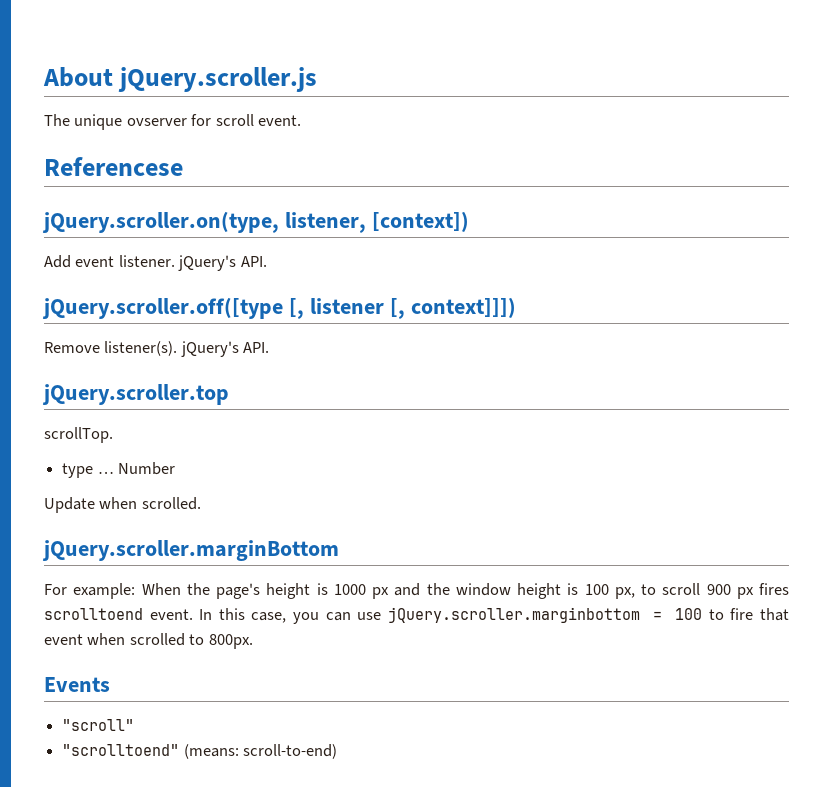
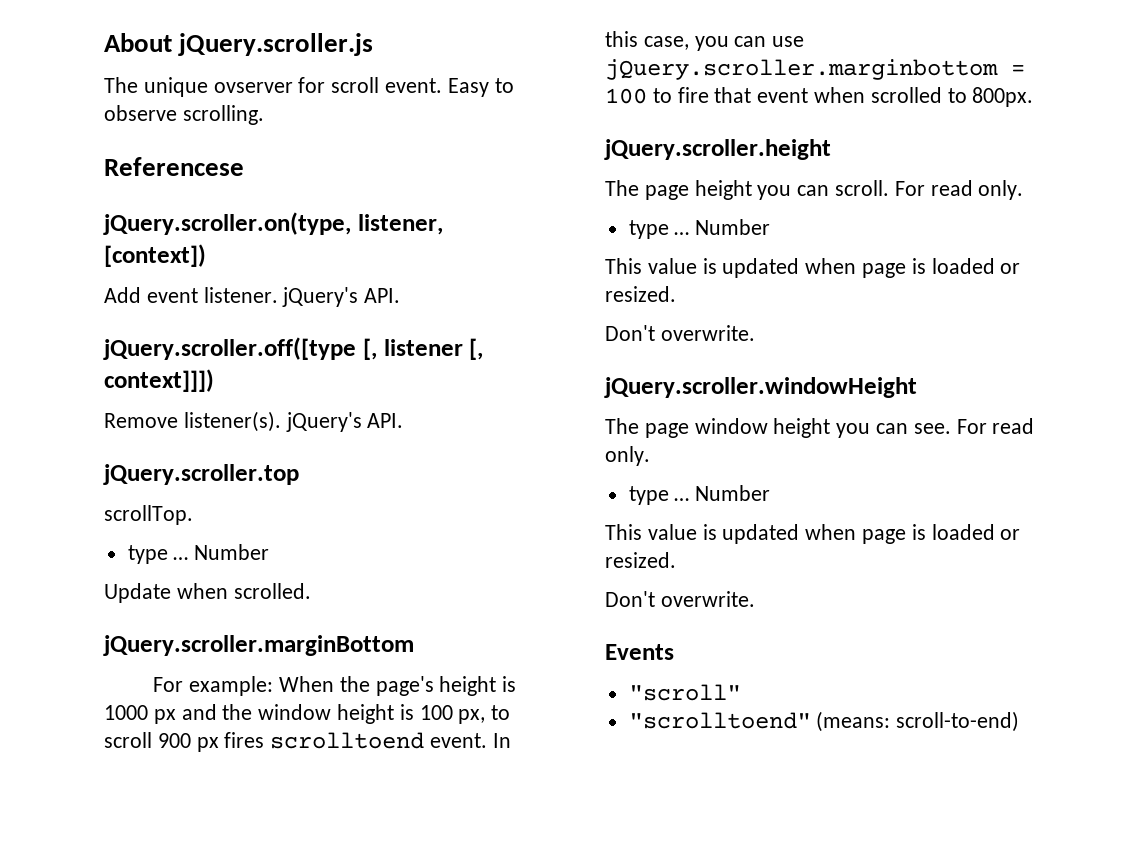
(302, 120) none -> [447,78,514,97] [104,105,264,125] Easy to observe scrolling.
(253, 641) none -> [604,139,831,160] [605,180,1024,200] [628,219,771,239] [605,258,1021,278] [605,286,676,302] [605,325,755,341] [604,377,917,398] [605,418,1035,438] [605,446,650,466] [628,485,771,505] [605,524,1021,544] [605,552,676,568] [605,591,755,607] // jQuery.scroller.height // The page height you can scroll. For read only. // type … Number // This value is updated when page is loaded or resized. // Don't overwrite. // jQuery.scroller.windowHeight // The page window height you can see. For read only. // type … Number // This value is updated when page is loaded or resized. // Don't overwrite.

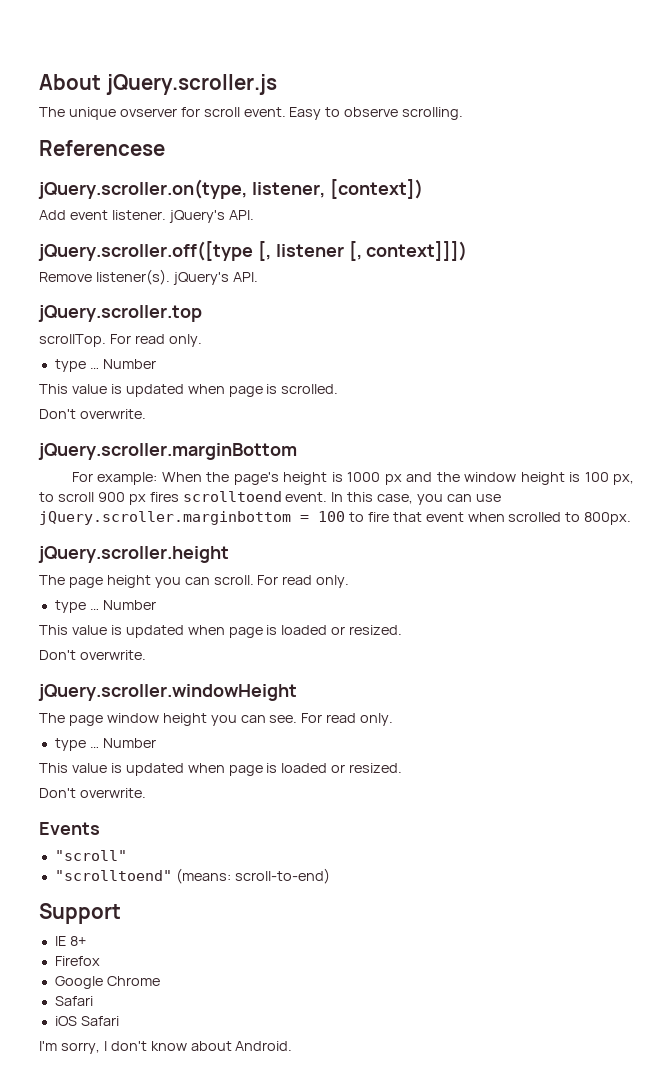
[127,544,270,564] [104,583,228,603] // type … Number // Update when -> [109,334,202,347] [54,359,156,372] [39,384,278,397] For read only. // type … Number // This value is updated when page is
(311, 591) none -> [39,409,146,419] // Don't overwrite.
(1020, 721) none -> [39,903,121,924] [54,936,86,946] [54,956,100,966] [54,976,160,989] [54,996,93,1006] [54,1016,119,1026] [39,1041,293,1054] // Support // IE 8+ // Firefox // Google Chrome // Safari // iOS Safari // I'm sorry, I don't know about Android.

